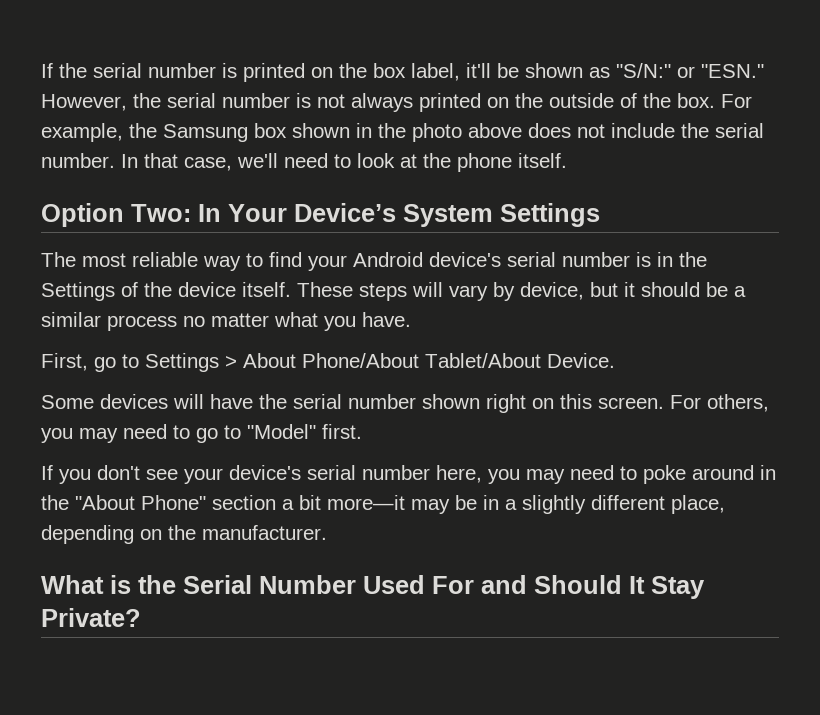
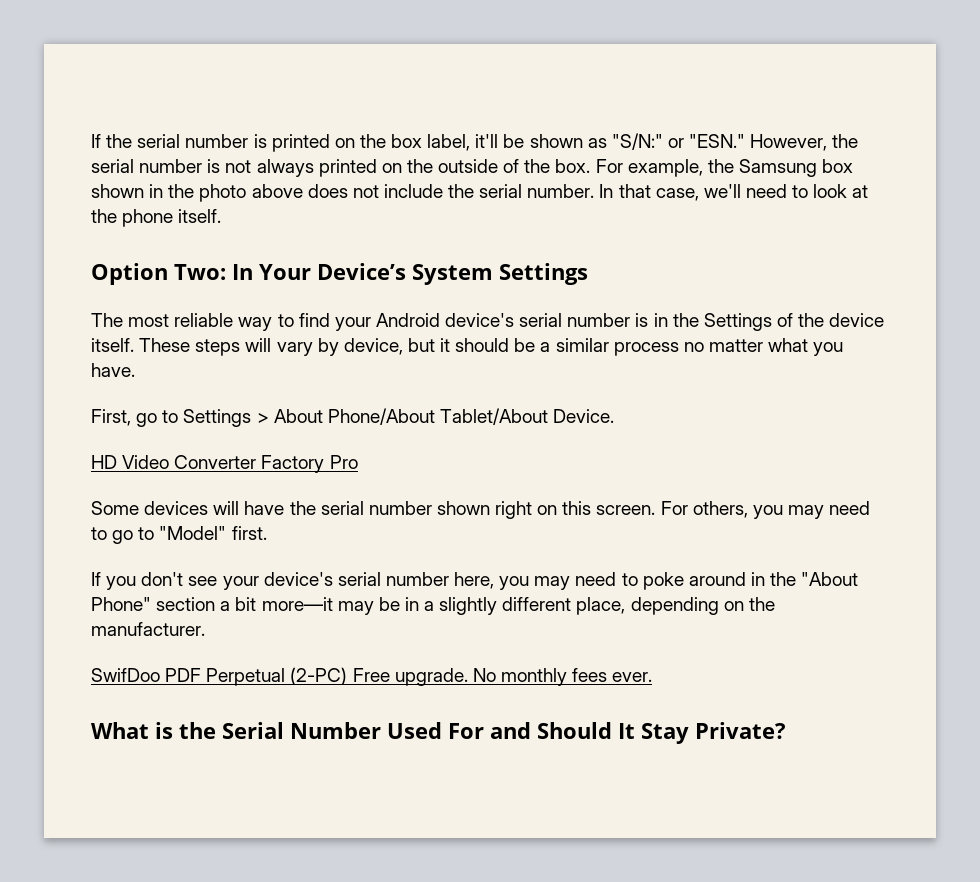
(615, 360) none -> [91,455,358,473] // HD Video Converter Factory Pro
(327, 532) none -> [91,667,653,686] // SwifDoo PDF Perpetual (2-PC) Free upgrade. No monthly fees ever.

